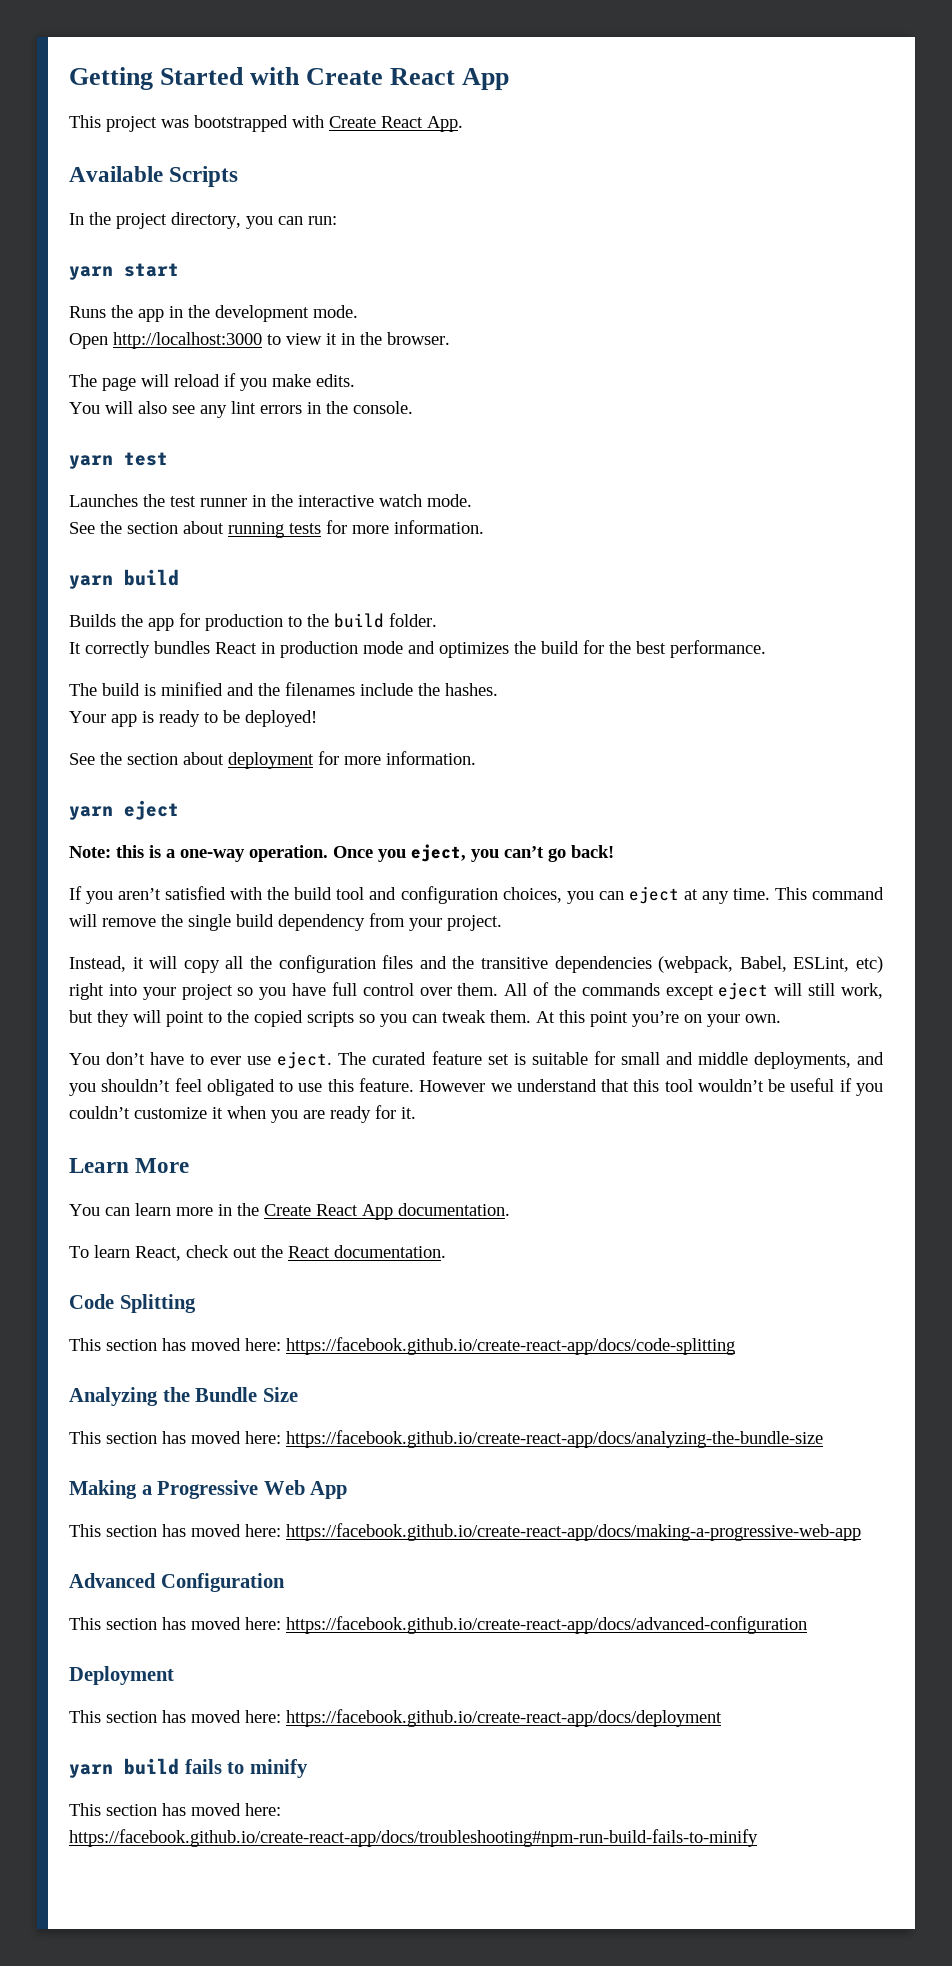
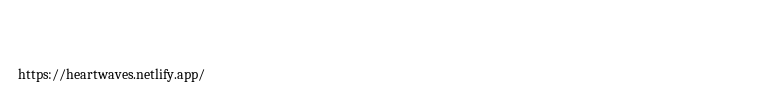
[69,67,510,90] [69,115,463,132] [69,166,239,187] [69,212,337,229] [69,263,179,280] [69,305,358,322] [69,332,450,349] [69,373,355,391] [69,401,413,418] [69,452,168,469] [69,494,472,507] [69,520,484,538] [69,569,179,589] [69,613,437,631] [69,640,766,658] [69,682,498,696] [69,710,317,727] [69,751,476,769] [69,800,179,820] [69,844,614,862] [69,886,884,904] [69,913,502,931] [69,955,884,973] [69,982,884,1000] [69,1010,781,1027] [69,1051,884,1069] [69,1078,884,1096] [69,1105,416,1123] [69,1158,190,1173] [69,1203,510,1220] [69,1245,446,1261] [69,1294,196,1313] [69,1337,735,1355] [69,1387,298,1406] [69,1430,823,1448] [69,1480,348,1499] [69,1523,861,1541] [69,1573,285,1592] [69,1616,807,1634] [69,1666,174,1685] [69,1709,722,1727] [69,1758,308,1778] [69,1803,281,1816] [69,1829,758,1847] Getting Started with Create React App // This project was bootstrapped with Create React App. // Available Scripts // In the project directory, you can run: // yarn start // Runs the app in the development mode. // Open http://localhost:3000 to view it in the browser. // The page will reload if you make edits. // You will also see any lint errors in the console. // yarn test // Launches the test runner in the interactive watch mode. // See the section about running tests for more information. // yarn build // Builds the app for production to the build folder. // It correctly bundles React in production mode and optimizes the build for the best performance. // The build is minified and the filenames include the hashes. // Your app is ready to be deployed! // See the section about deployment for more information. // yarn eject // Note: this is a one-way operation. Once you eject, you can’t go back! // If you aren’t satisfied with the build tool and configuration choices, you can eject at any time. This command will remove the single build dependency from your project. // Instead, it will copy all the configuration files and the transitive dependencies (webpack, Babel, ESLint, etc) right into your project so you have full control over them. All of the commands except eject will still work, but they will point to the copied scripts so you can tweak them. At this point you’re on your own. // You don’t have to ever use eject. The curated feature set is suitable for small and middle deployments, and you shouldn’t feel obligated to use this feature. However we understand that this tool wouldn’t be useful if you couldn’t customize it when you are ready for it. // Learn More // You can learn more in the Create React App documentation. // To learn React, check out the React documentation. // Code Splitting // This section has moved here: https://facebook.github.io/create-react-app/docs/code-splitting // Analyzing the Bundle Size // This section has moved here: https://facebook.github.io/create-react-app/docs/analyzing-the-bundle-size // Making a Progressive Web App // This section has moved here: https://facebook.github.io/create-react-app/docs/making-a-progressive-web-app // Advanced Configuration // This section has moved here: https://facebook.github.io/create-react-app/docs/advanced-configuration // Deployment // This section has moved here: https://facebook.github.io/create-react-app/docs/deployment // yarn build fails to minify // This section has moved here: https://facebook.github.io/create-react-app/docs/troubleshooting#npm-run-build-fails-to-minify -> [18,68,205,82] https://heartwaves.netlify.app/

